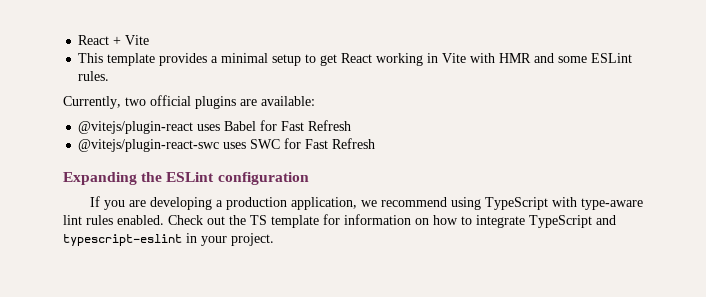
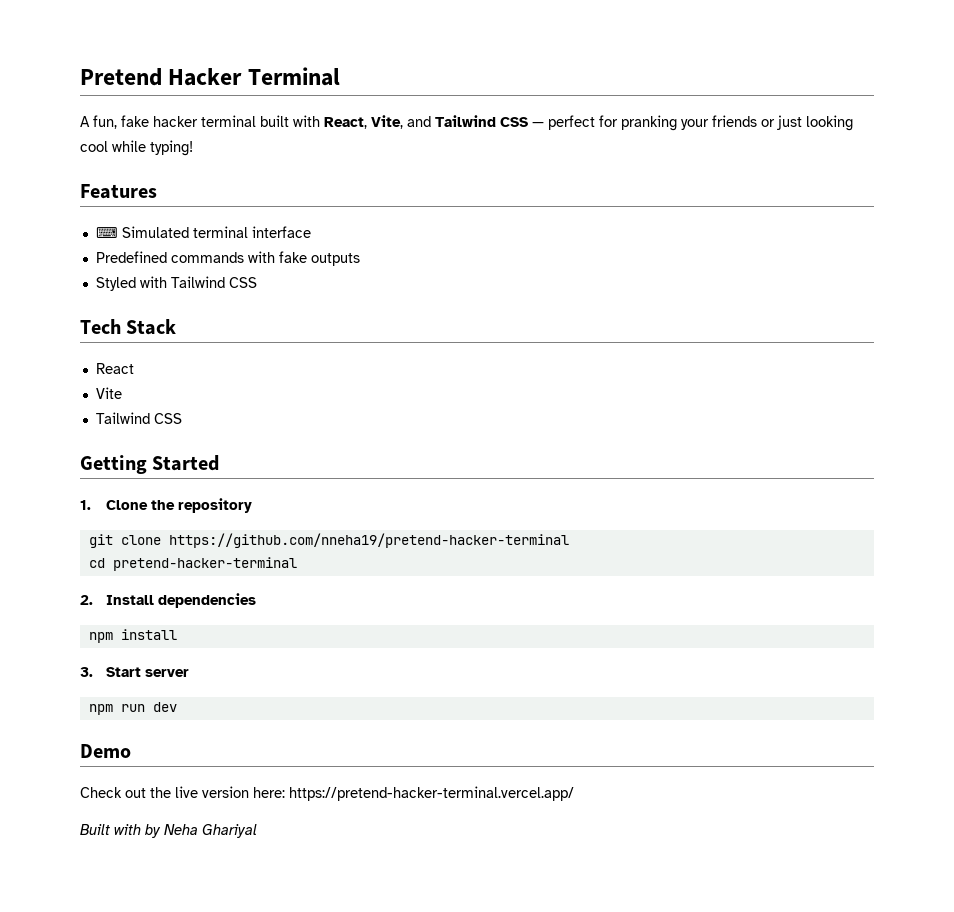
[78,35,122,45] React + -> [80,67,340,86] [80,115,853,131] [80,140,193,156] [80,184,157,199] [95,226,311,238] [95,251,360,266] [95,276,257,291] [80,319,177,335] [95,363,134,374] Pretend Hacker Terminal // A fun, fake hacker terminal built with React, Vite, and Tailwind CSS — perfect for pranking your friends or just looking cool while typing! // Features // ⌨ Simulated terminal interface // Predefined commands with fake outputs // Styled with Tailwind CSS // Tech Stack // React //
[78,53,633,66] [78,71,110,81] [63,95,315,109] [78,120,352,134] [78,138,376,152] [63,172,309,185] [89,196,643,210] [63,214,616,228] [63,233,274,246] This template provides a minimal setup to get React working in Vite with HMR and some ESLint rules. // Currently, two official plugins are available: // @vitejs/plugin-react uses Babel for Fast Refresh // @vitejs/plugin-react-swc uses SWC for Fast Refresh // Expanding the ESLint configuration // If you are developing a production application, we recommend using TypeScript with type-aware lint rules enabled. Check out the TS template for information on how to integrate TypeScript and typescript-eslint in your project. -> [95,412,182,424] [80,455,220,474] [80,498,252,513] [88,533,569,548] [88,557,297,571] [80,593,256,608] [88,629,177,643] [80,667,189,677] [88,702,177,715] [80,744,131,758] [80,786,574,801] [80,824,257,838] Tailwind CSS // Getting Started // 1. Clone the repository // git clone https://github.com/nneha19/pretend-hacker-terminal // cd pretend-hacker-terminal // 2. Install dependencies // npm install // 3. Start server // npm run dev // Demo // Check out the live version here: https://pretend-hacker-terminal.vercel.app/ // Built with by Neha Ghariyal

